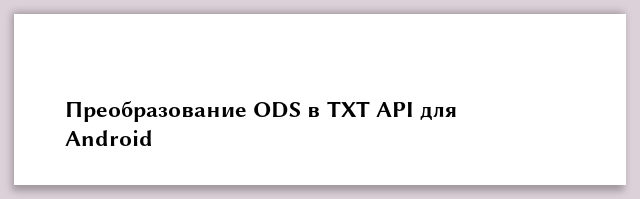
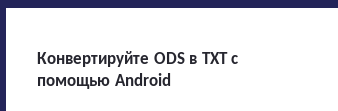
[65,101,247,122] Преобразование -> [37,51,149,67] Конвертируйте
[375,102,458,120] API для -> [231,55,239,64] [37,77,110,89] с помощью

